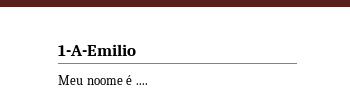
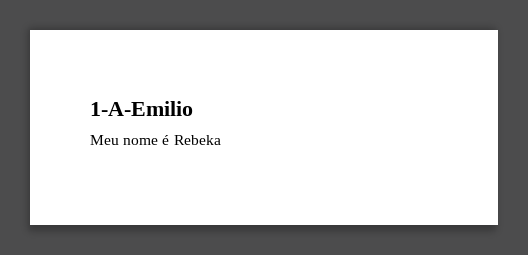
[86,75,148,85] noome é .... -> [123,135,221,145] nome é Rebeka

